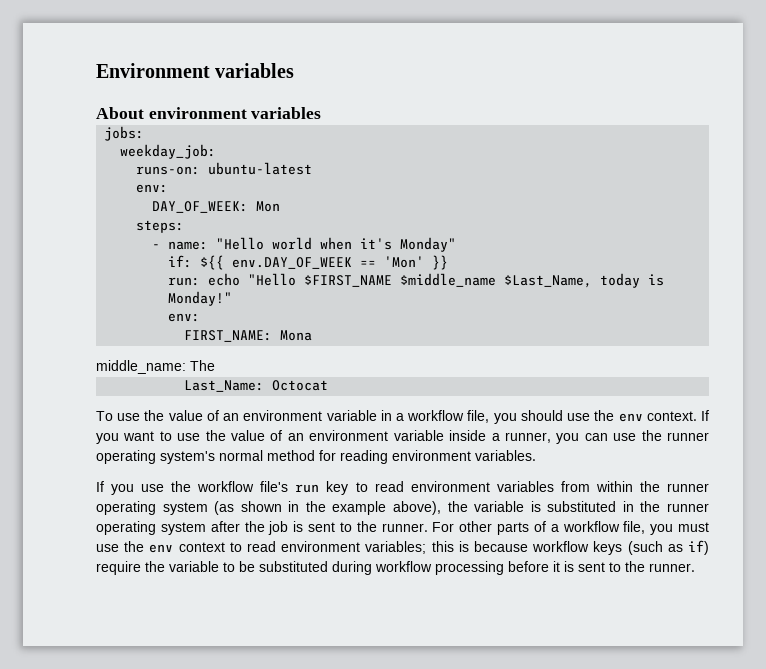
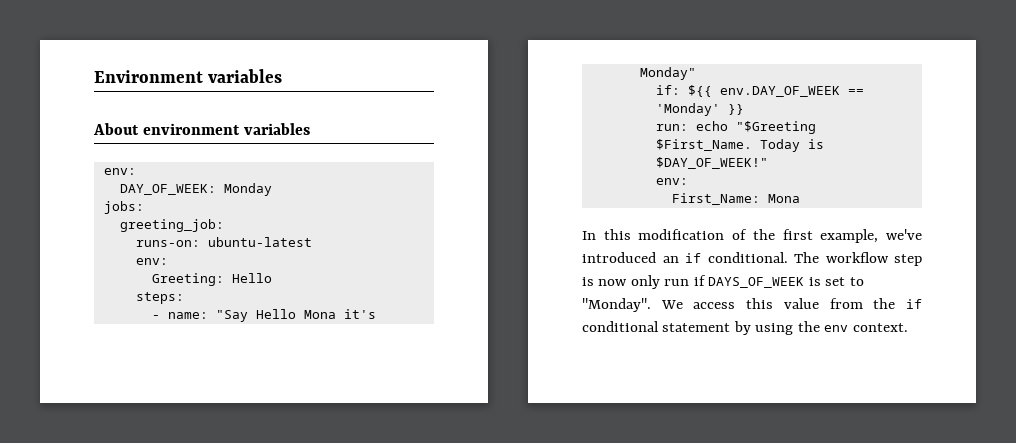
(322, 113) none -> [103,168,136,175] [119,183,272,196] // env: // DAY_OF_WEEK: Monday
[120,144,217,159] weekday_job: -> [119,219,224,232] greeting_job:
[152,201,281,213] DAY_OF_WEEK: Mon -> [151,273,272,286] Greeting: Hello
[216,237,353,250] "Hello world when -> [215,309,336,322] "Say Hello Mona
[384,256,425,268] 'Mon' -> [655,103,720,116] 'Monday'
[248,273,665,288] [168,291,233,306] [168,313,201,322] [184,330,273,342] "Hello $FIRST_NAME $middle_name $Last_Name, today is Monday!" // env: // FIRST_NAME: -> [735,121,816,134] [655,139,824,152] [655,157,768,169] [655,178,688,185] [671,193,760,205] "$Greeting $First_Name. Today is $DAY_OF_WEEK!" // env: // First_Name:
[96,360,215,374] [184,380,329,392] [96,410,709,424] [96,430,709,444] [96,450,536,464] [96,481,709,495] [96,501,709,515] [96,521,709,535] [96,540,709,555] [96,561,695,575] middle_name: The // Last_Name: Octocat // To use the value of an environment variable in a workflow file, you should use the env context. If you want to use the value of an environment variable inside a runner, you can use the runner operating system's normal method for reading environment variables. // If you use the workflow file's run key to read environment variables from within the runner operating system (as shown in the example above), the variable is substituted in the runner operating system after the job is sent to the runner. For other parts of a workflow file, you must use the env context to read environment variables; this is because workflow keys (such as if) require the variable to be substituted during workflow processing before it is sent to the runner. -> [582,229,922,243] [582,252,922,266] [582,275,864,289] [582,298,922,312] [582,321,908,335] In this modification of the first example, we've introduced an if conditional. The workflow step is now only run if DAYS_OF_WEEK is set to "Monday". We access this value from the if conditional statement by using the env context.

